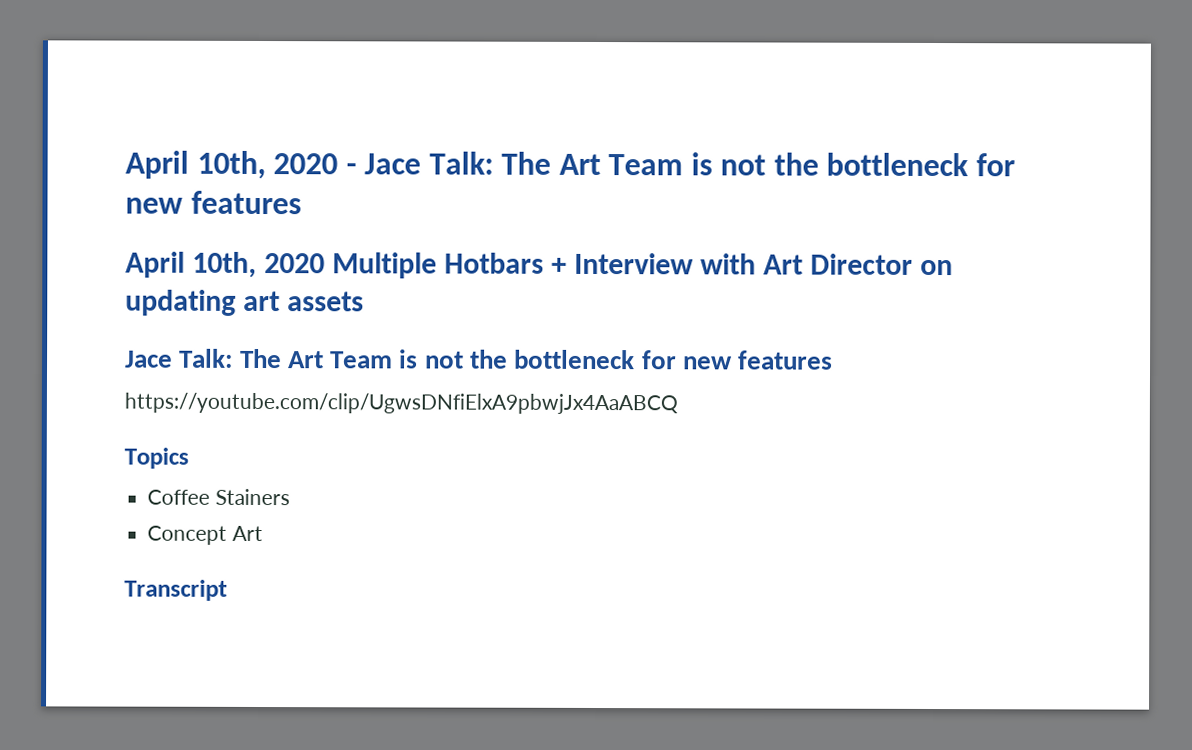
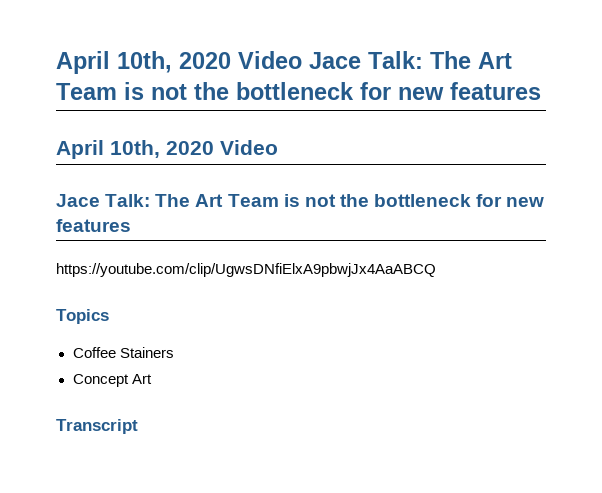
[125,150,357,180] April 10th, 2020 - -> [56,51,302,74] April 10th, 2020 Video
[331,252,953,279] [125,289,364,316] Multiple Hotbars + Interview with Art Director on updating art assets -> [220,140,278,155] Video

